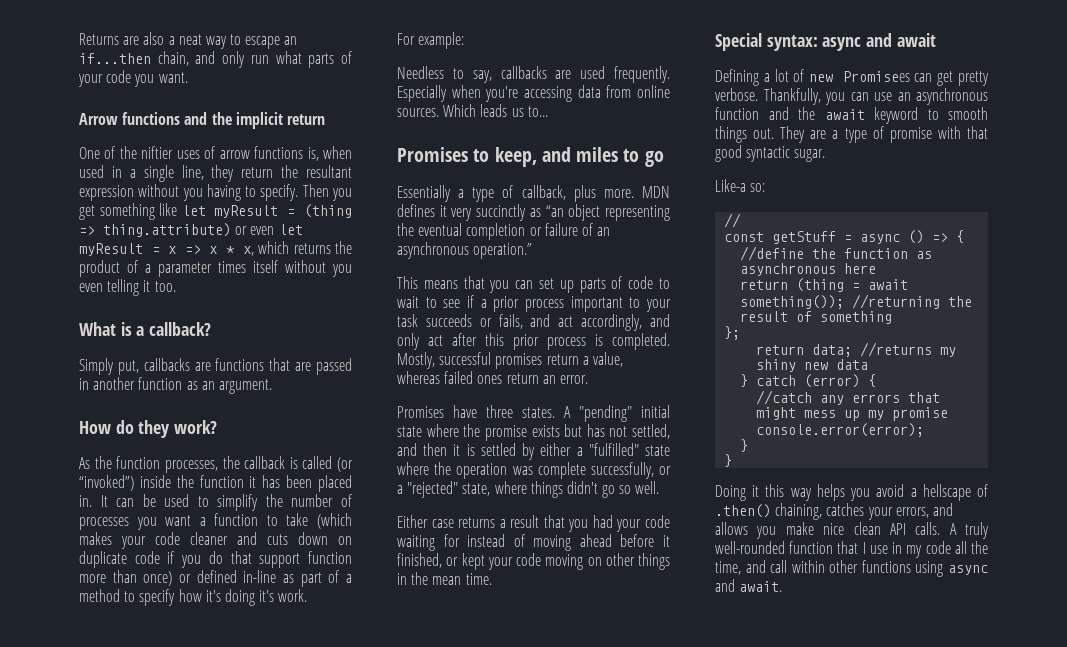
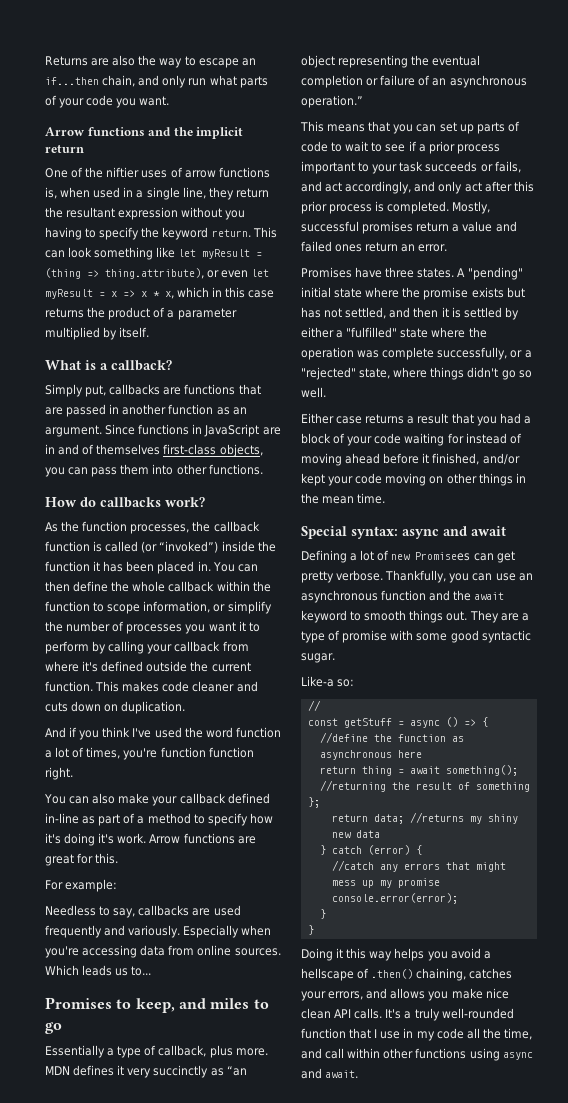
[168,34,202,45] a neat -> [138,55,157,66] the
[260,184,352,201] [79,205,95,220] specify. Then you get -> [99,227,277,240] [45,247,93,258] specify the keyword return. This can look
[103,223,231,237] thing.attribute) -> [105,268,204,279] thing.attribute),
(290, 247) none -> [212,287,275,298] in this case
[218,260,352,277] [79,279,176,296] times itself without you even telling it too. -> [45,327,150,340] multiplied by itself.
(272, 386) none -> [105,424,281,437] [45,444,263,457] [45,464,263,477] Since functions in JavaScript are in and of themselves first-class objects, you can pass them into other functions.
[138,420,171,438] they -> [100,497,161,508] callbacks
(286, 462) none -> [45,541,90,552] function
[100,494,209,507] It can be used to -> [212,562,258,572] [45,581,271,592] [45,601,226,614] You can then define the whole callback within the function to scope information, or
[199,513,352,529] [79,532,146,549] a function to take (which makes your -> [238,621,260,632] [45,641,249,654] [45,661,251,672] [45,681,160,692] it to perform by calling your callback from where it's defined outside the current function. This makes
[79,551,352,568] [79,570,191,586] duplicate code if you do that support function more than once) or -> [121,701,186,714] [45,727,281,740] [45,747,254,760] [45,767,73,780] [44,793,226,806] duplication. // And if you think I've used the word function a lot of times, you're function function right. // You can also make your callback
(308, 595) none -> [149,833,256,844] [45,853,119,866] Arrow functions are great for this.
[614,66,670,83] frequently. -> [45,925,181,938] frequently and variously.
[592,352,623,367] [397,371,440,384] value, whereas -> [462,221,517,232] value and
(613, 521) none -> [523,416,531,424] [301,433,346,444] a block of
[446,557,459,566] or -> [482,453,520,465] and/or
[967,126,988,139] that -> [416,633,448,641] some
[796,278,845,292] (thing -> [361,766,392,776] thing
[740,295,845,309] something()); -> [445,765,518,776] something();
[949,523,957,535] A -> [385,1009,412,1019] It's a

